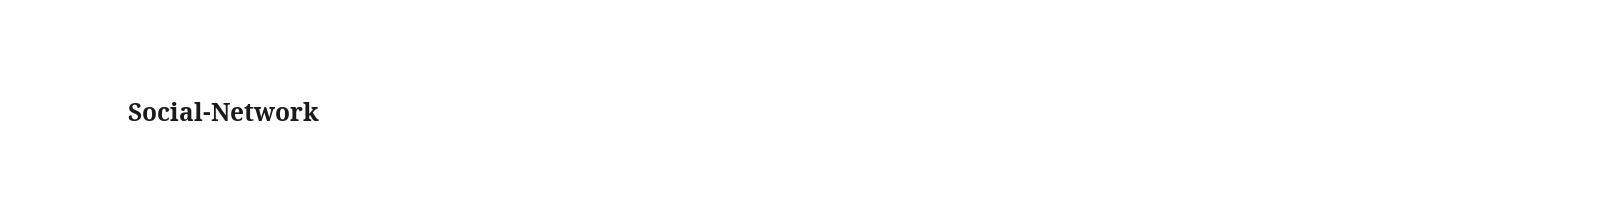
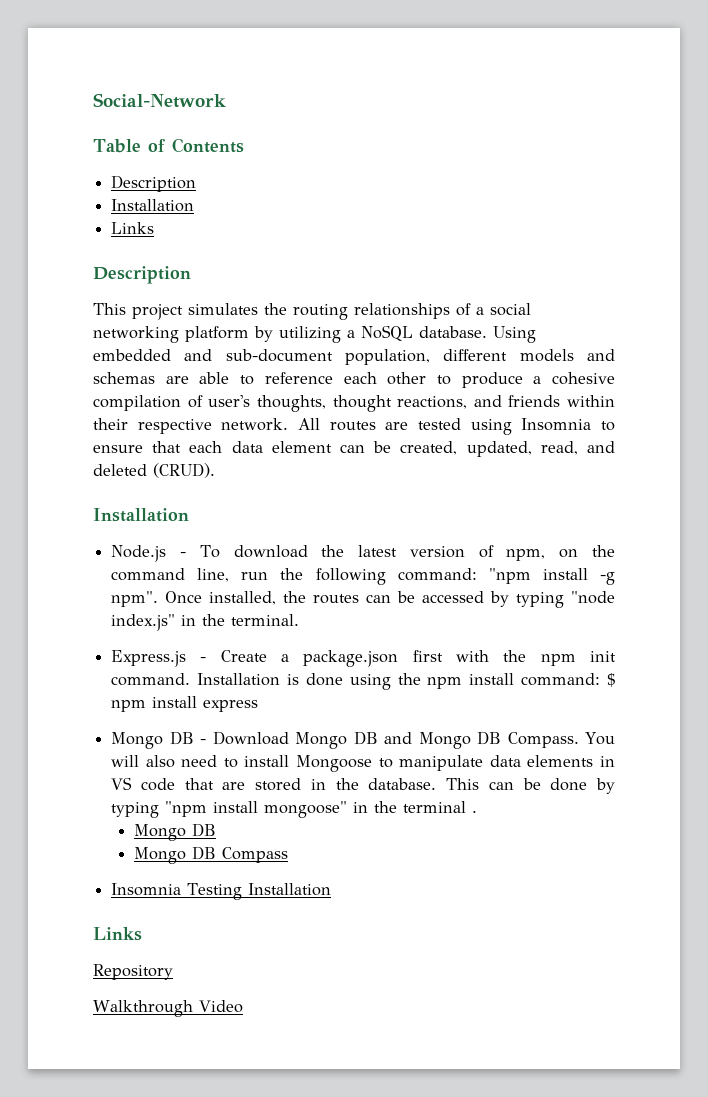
(319, 111) none -> [93,138,244,153] [111,175,197,192] [111,199,195,212] [111,222,155,234] [93,266,191,284] [93,303,531,320] [93,325,536,343] [93,349,615,365] [93,372,615,388] [93,395,615,412] [93,418,615,435] [93,441,615,457] [93,463,215,478] [93,508,189,522] [111,545,615,562] [111,568,615,585] [111,591,616,608] [111,614,300,631] [111,650,616,667] [111,673,615,690] [111,696,259,712] [111,731,616,749] [111,755,615,772] [111,777,616,794] [111,801,478,818] [134,823,217,841] [134,846,289,864] [111,883,332,900] [93,927,142,941] [93,964,173,980] [93,1000,243,1017] // Table of Contents // Description // Installation // Links // Description // This project simulates the routing relationships of a social networking platform by utilizing a NoSQL database. Using embedded and sub-document population, different models and schemas are able to reference each other to produce a cohesive compilation of user's thoughts, thought reactions, and friends within their respective network. All routes are tested using Insomnia to ensure that each data element can be created, updated, read, and deleted (CRUD). // Installation // Node.js - To download the latest version of npm, on the command line, run the following command: "npm install -g npm". Once installed, the routes can be accessed by typing "node index.js" in the terminal. // Express.js - Create a package.json first with the npm init command. Installation is done using the npm install command: $ npm install express // Mongo DB - Download Mongo DB and Mongo DB Compass. You will also need to install Mongoose to manipulate data elements in VS code that are stored in the database. This can be done by typing "npm install mongoose" in the terminal . // Mongo DB // Mongo DB Compass // Insomnia Testing Installation // Links // Repository // Walkthrough Video

